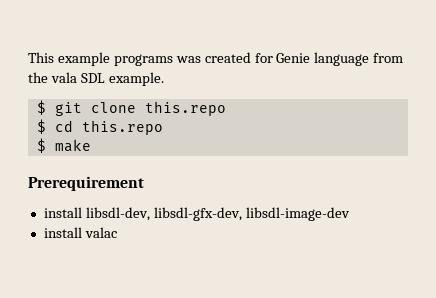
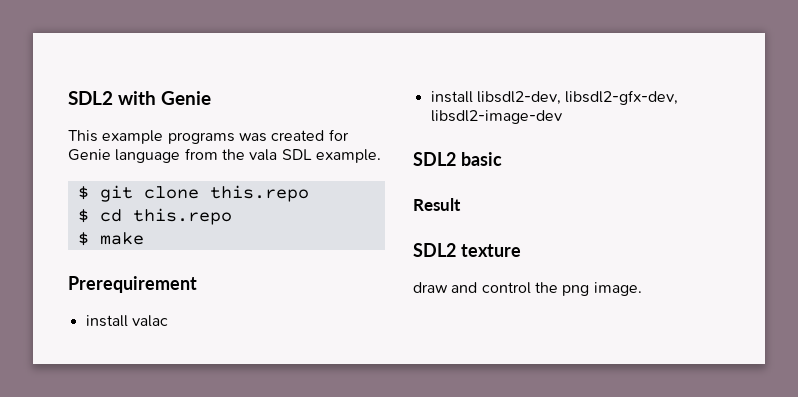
(28, 57) none -> [68,91,212,105] SDL2 with Genie //
[85,207,350,221] [43,227,117,238] libsdl-dev, libsdl-gfx-dev, libsdl-image-dev // install valac -> [131,315,168,327] [430,90,679,105] [430,110,562,124] [413,152,502,166] [413,198,461,211] [413,243,521,257] [413,282,642,296] valac // install libsdl2-dev, libsdl2-gfx-dev, libsdl2-image-dev // SDL2 basic // Result // SDL2 texture // draw and control the png image.

